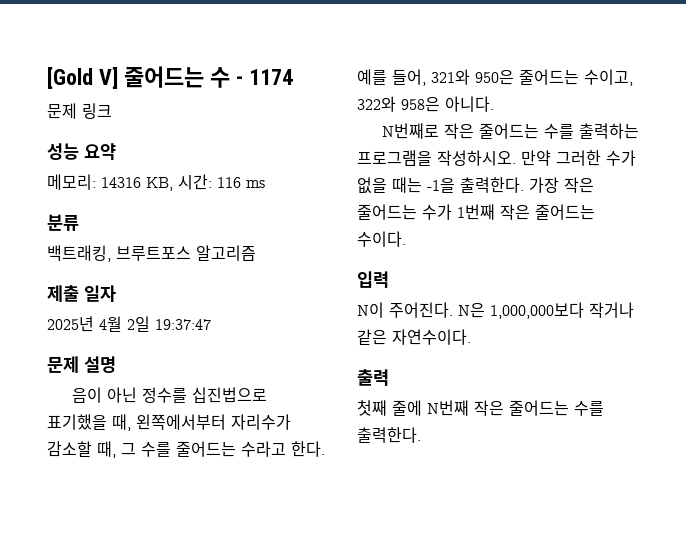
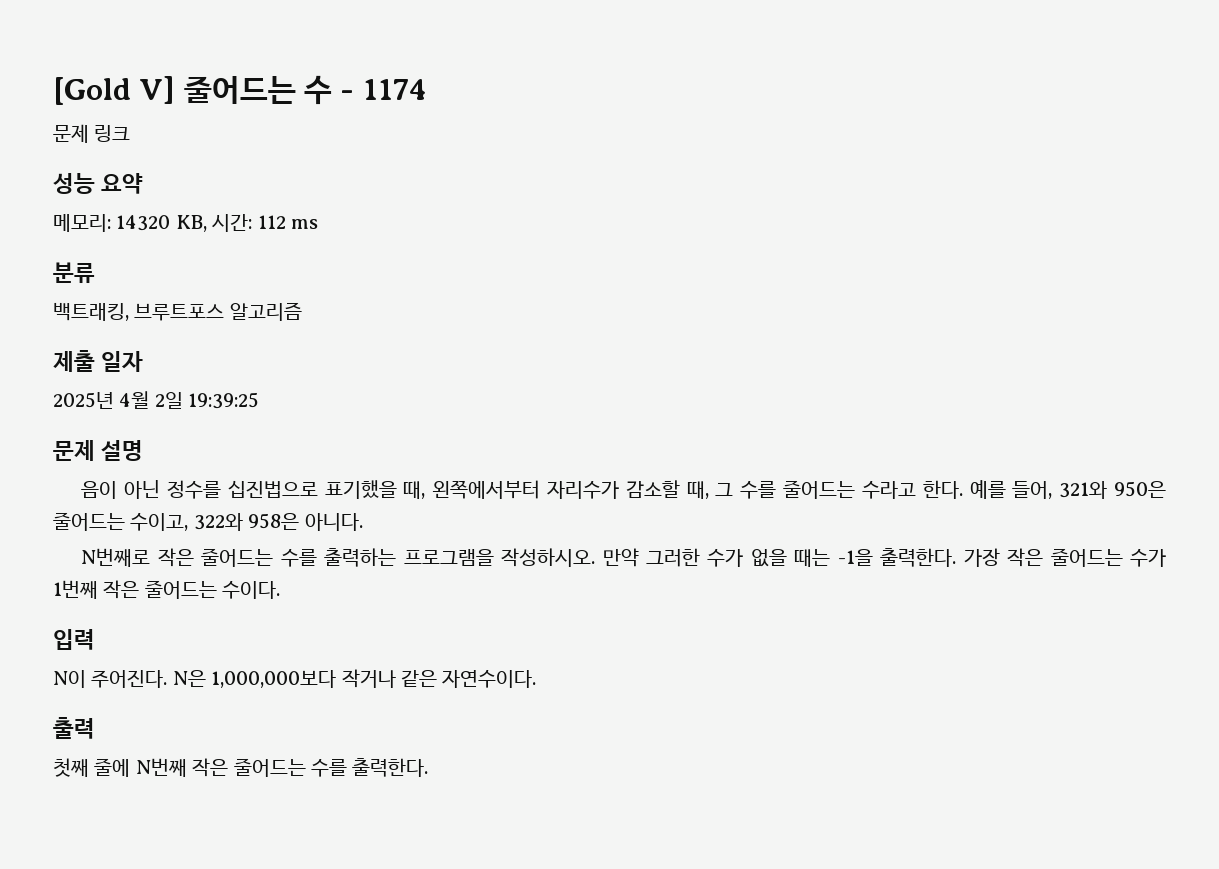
[101,177,141,188] 14316 -> [116,215,171,231] 14320
[217,177,241,188] 116 -> [257,215,286,229] 112
[155,319,211,330] 19:37:47 -> [188,392,260,409] 19:39:25

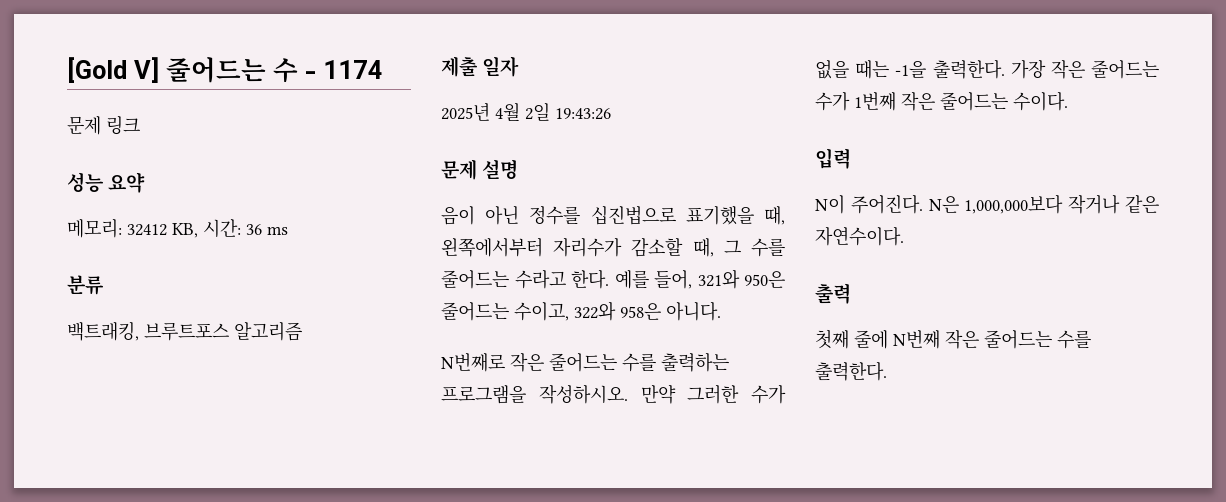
[116,215,171,231] 14320 -> [127,224,167,236] 32412
[257,215,286,229] 112 -> [246,224,262,235] 36
[188,392,260,409] 19:39:25 -> [555,108,611,120] 19:43:26

